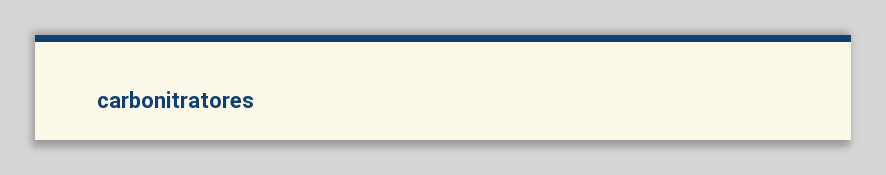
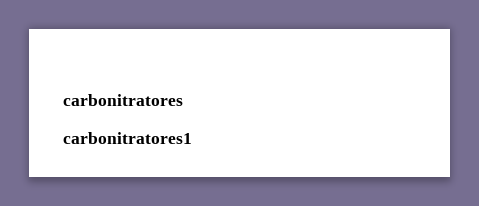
(254, 99) none -> [63,132,192,144] // carbonitratores1

